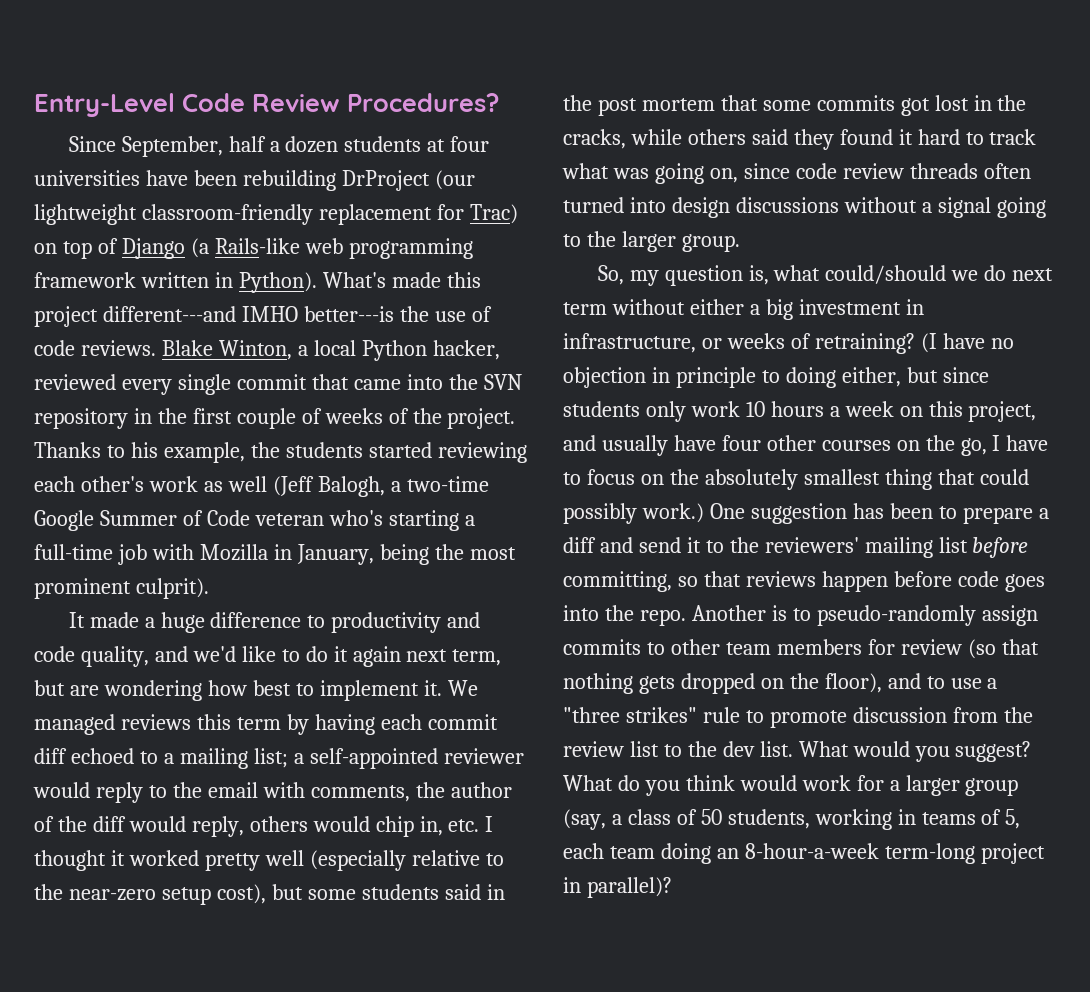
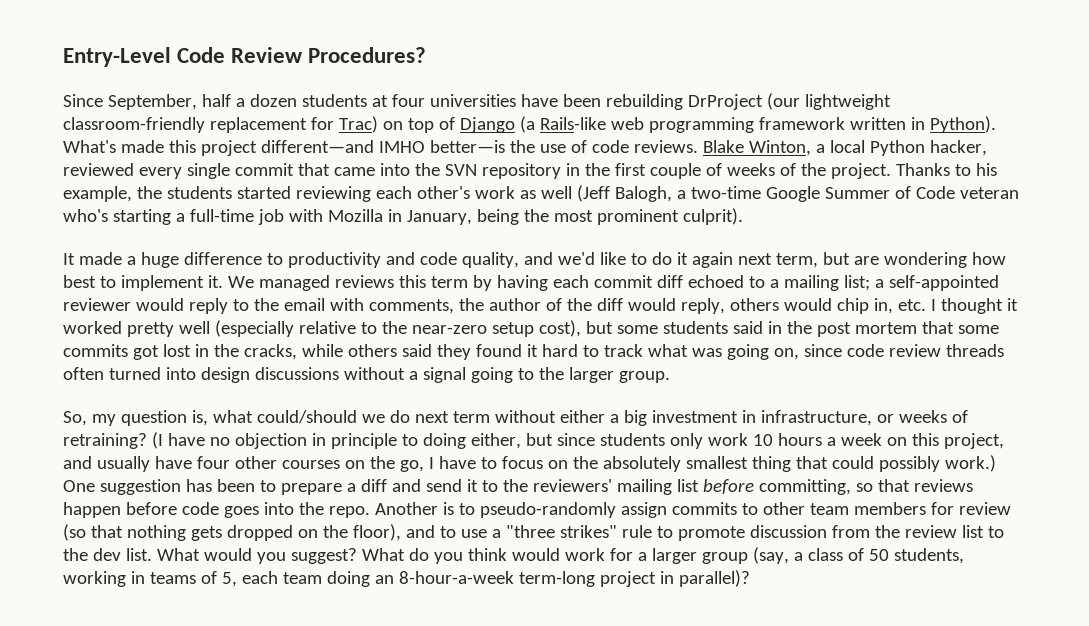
[102,306,394,322] different---and IMHO better---is -> [260,140,505,153] different—and IMHO better—is

